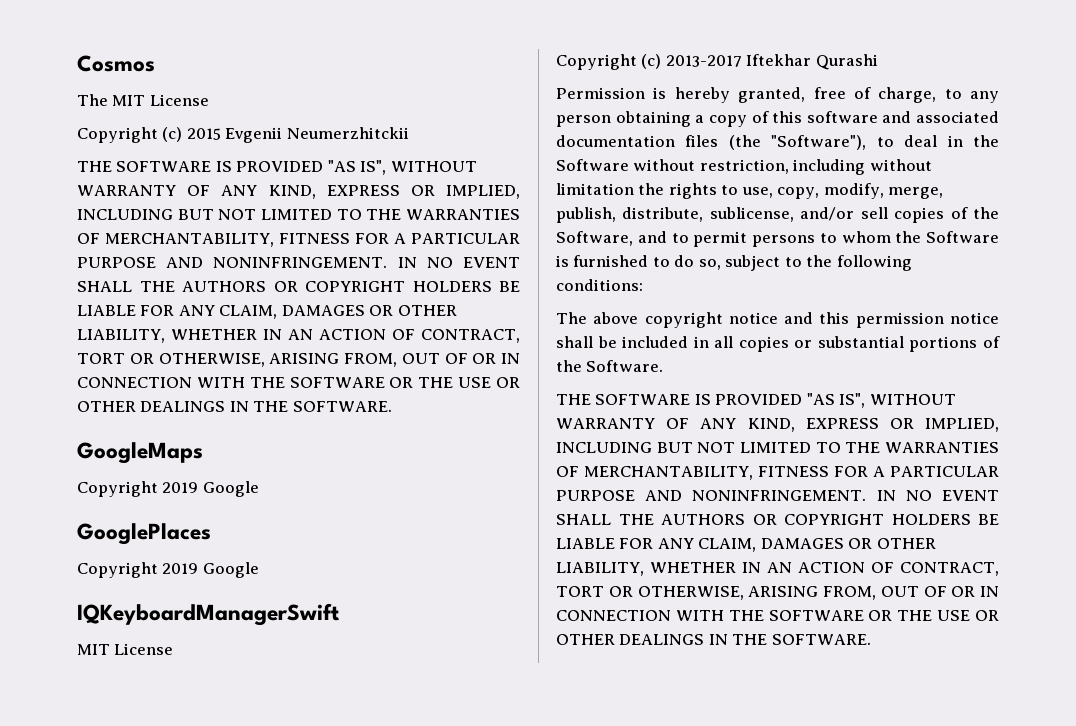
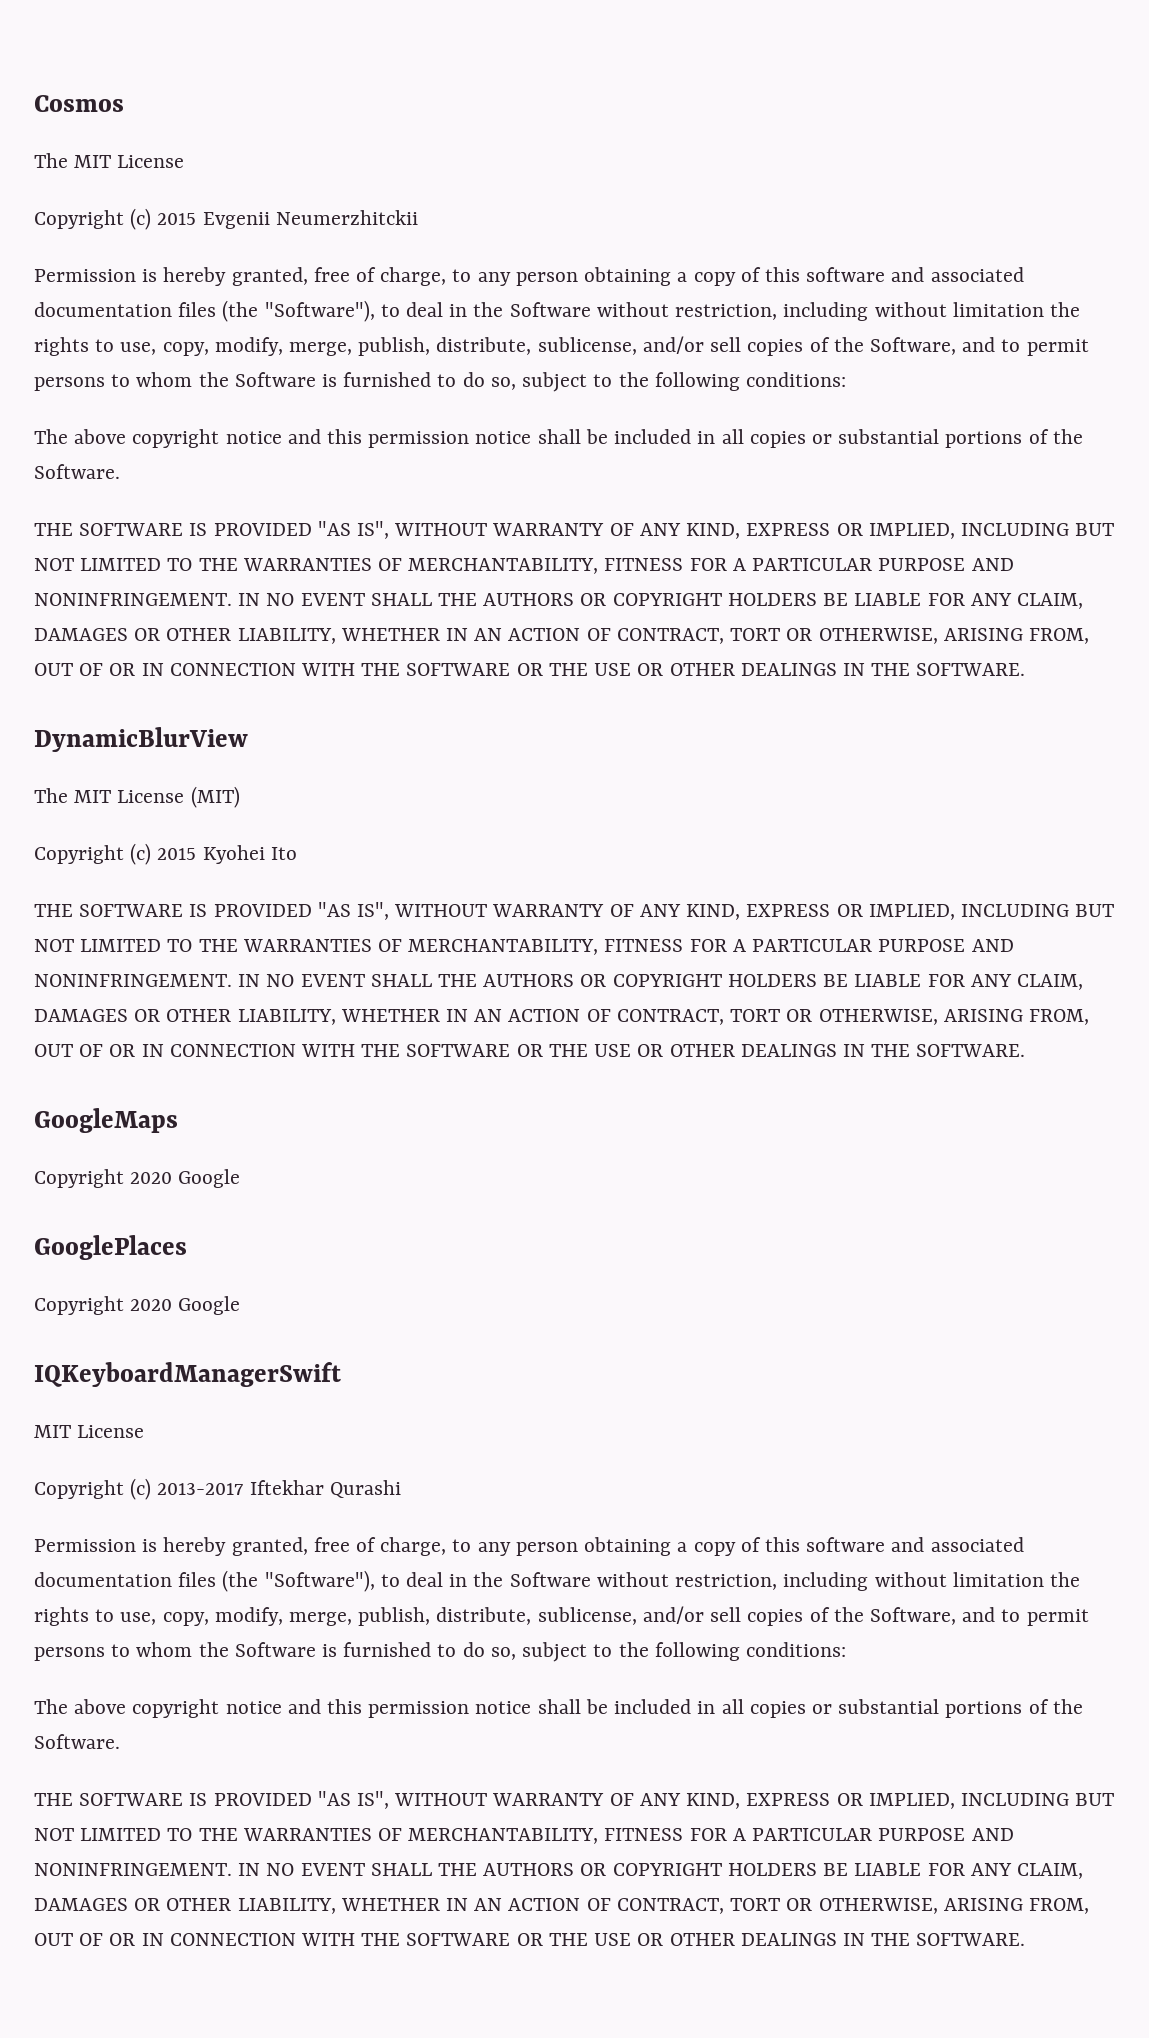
(409, 133) none -> [34,267,1024,286] [34,300,1080,322] [34,336,1089,356] [34,372,846,392] [34,429,1083,448] [34,464,120,479] [34,521,1115,539] [34,558,1014,574] [34,593,1083,609] [34,628,1089,644] [34,663,1026,676] [34,727,248,752] [34,786,240,808] [34,843,297,865] // Permission is hereby granted, free of charge, to any person obtaining a copy of this software and associated documentation files (the "Software"), to deal in the Software without restriction, including without limitation the rights to use, copy, modify, merge, publish, distribute, sublicense, and/or sell copies of the Software, and to permit persons to whom the Software is furnished to do so, subject to the following conditions: // The above copyright notice and this permission notice shall be included in all copies or substantial portions of the Software. // THE SOFTWARE IS PROVIDED "AS IS", WITHOUT WARRANTY OF ANY KIND, EXPRESS OR IMPLIED, INCLUDING BUT NOT LIMITED TO THE WARRANTIES OF MERCHANTABILITY, FITNESS FOR A PARTICULAR PURPOSE AND NONINFRINGEMENT. IN NO EVENT SHALL THE AUTHORS OR COPYRIGHT HOLDERS BE LIABLE FOR ANY CLAIM, DAMAGES OR OTHER LIABILITY, WHETHER IN AN ACTION OF CONTRACT, TORT OR OTHERWISE, ARISING FROM, OUT OF OR IN CONNECTION WITH THE SOFTWARE OR THE USE OR OTHER DEALINGS IN THE SOFTWARE. // DynamicBlurView // The MIT License (MIT) // Copyright (c) 2015 Kyohei Ito
[162,482,199,493] 2019 -> [130,1172,173,1184] 2020
[162,563,199,574] 2019 -> [130,1299,173,1311] 2020

